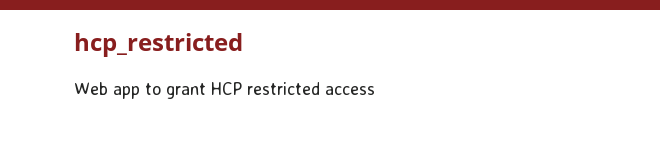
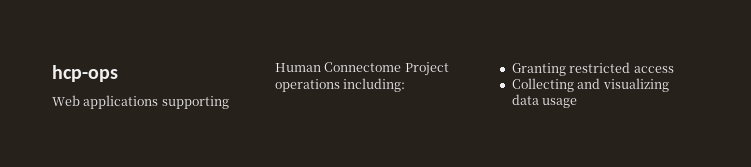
[74,33,243,57] hcp_restricted -> [52,65,118,82] hcp-ops
[113,82,375,99] app to grant HCP restricted access -> [83,95,229,109] [275,62,449,76] [275,78,406,92] [511,62,674,76] [511,78,669,92] [511,94,578,108] applications supporting Human Connectome Project operations including: // Granting restricted access // Collecting and visualizing data usage

